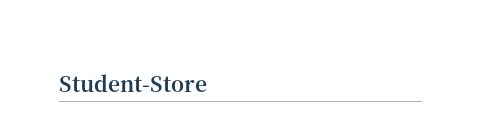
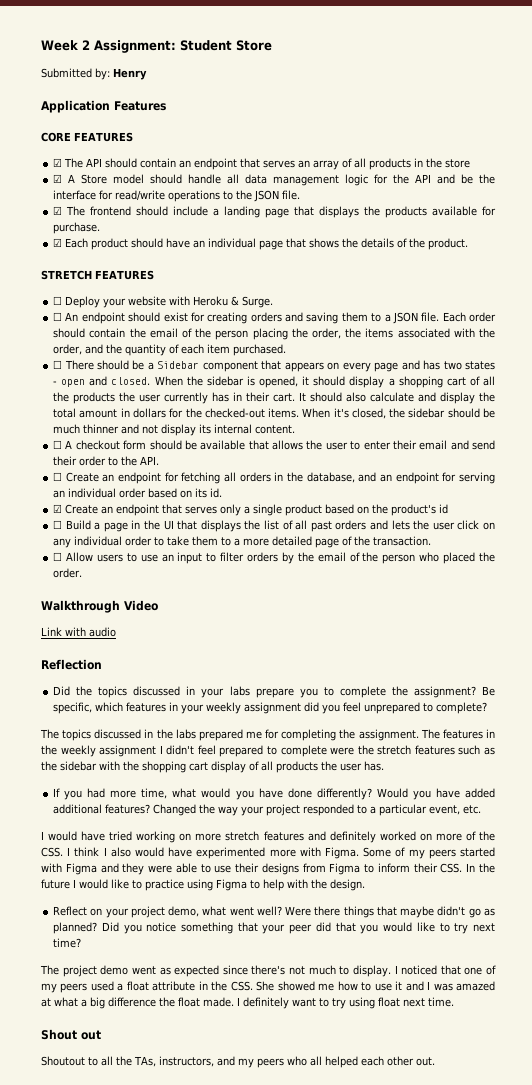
[59,74,207,92] Student-Store -> [41,40,272,53] [41,68,147,80] [41,100,166,113] [41,132,133,142] [53,158,471,170] [53,174,496,186] [53,190,301,202] [53,206,496,218] [53,222,101,234] [53,238,469,250] [41,270,154,280] [53,296,274,308] [53,312,496,324] [53,328,495,340] [53,344,287,356] [53,360,495,372] [53,376,495,388] [53,392,496,404] [53,408,495,419] [53,424,296,436] [53,440,495,450] [53,456,160,466] [53,472,496,484] [53,488,223,498] [53,504,449,516] [53,520,496,532] [53,536,432,548] [53,552,495,564] [53,568,83,578] [41,600,158,613] [41,627,116,637] [41,659,102,670] [53,686,496,698] [53,702,488,714] [40,729,496,741] [41,745,495,757] [41,761,384,773] [53,788,495,800] [53,804,482,816] [41,831,495,843] [41,847,495,859] [41,863,495,875] [41,879,365,891] [53,906,495,918] [53,922,496,934] [53,938,82,948] [40,965,496,977] [41,981,495,993] [41,997,454,1009] [41,1029,101,1040] [41,1056,435,1068] Week 2 Assignment: Student Store // Submitted by: Henry // Application Features // CORE FEATURES // ☑ The API should contain an endpoint that serves an array of all products in the store // ☑ A Store model should handle all data management logic for the API and be the interface for read/write operations to the JSON file. // ☑ The frontend should include a landing page that displays the products available for purchase. // ☑ Each product should have an individual page that shows the details of the product. // STRETCH FEATURES // ☐ Deploy your website with Heroku & Surge. // ☐ An endpoint should exist for creating orders and saving them to a JSON file. Each order should contain the email of the person placing the order, the items associated with the order, and the quantity of each item purchased. // ☐ There should be a Sidebar component that appears on every page and has two states - open and closed. When the sidebar is opened, it should display a shopping cart of all the products the user currently has in their cart. It should also calculate and display the total amount in dollars for the checked-out items. When it's closed, the sidebar should be much thinner and not display its internal content. // ☐ A checkout form should be available that allows the user to enter their email and send their order to the API. // ☐ Create an endpoint for fetching all orders in the database, and an endpoint for serving an individual order based on its id. // ☑ Create an endpoint that serves only a single product based on the product's id // ☐ Build a page in the UI that displays the list of all past orders and lets the user click on any individual order to take them to a more detailed page of the transaction. // ☐ Allow users to use an input to filter orders by the email of the person who placed the order. // Walkthrough Video // Link with audio // Reflection // Did the topics discussed in your labs prepare you to complete the assignment? Be specific, which features in your weekly assignment did you feel unprepared to complete? // The topics discussed in the labs prepared me for completing the assignment. The features in the weekly assignment I didn't feel prepared to complete were the stretch features such as the sidebar with the shopping cart display of all products the user has. // If you had more time, what would you have done differently? Would you have added additional features? Changed the way your project responded to a particular event, etc. // I would have tried working on more stretch features and definitely worked on more of the CSS. I think I also would have experimented more with Figma. Some of my peers started with Figma and they were able to use their designs from Figma to inform their CSS. In the future I would like to practice using Figma to help with the design. // Reflect on your project demo, what went well? Were there things that maybe didn't go as planned? Did you notice something that your peer did that you would like to try next time? // The project demo went as expected since there's not much to display. I noticed that one of my peers used a float attribute in the CSS. She showed me how to use it and I was amazed at what a big difference the float made. I definitely want to try using float next time. // Shout out // Shoutout to all the TAs, instructors, and my peers who all helped each other out.

